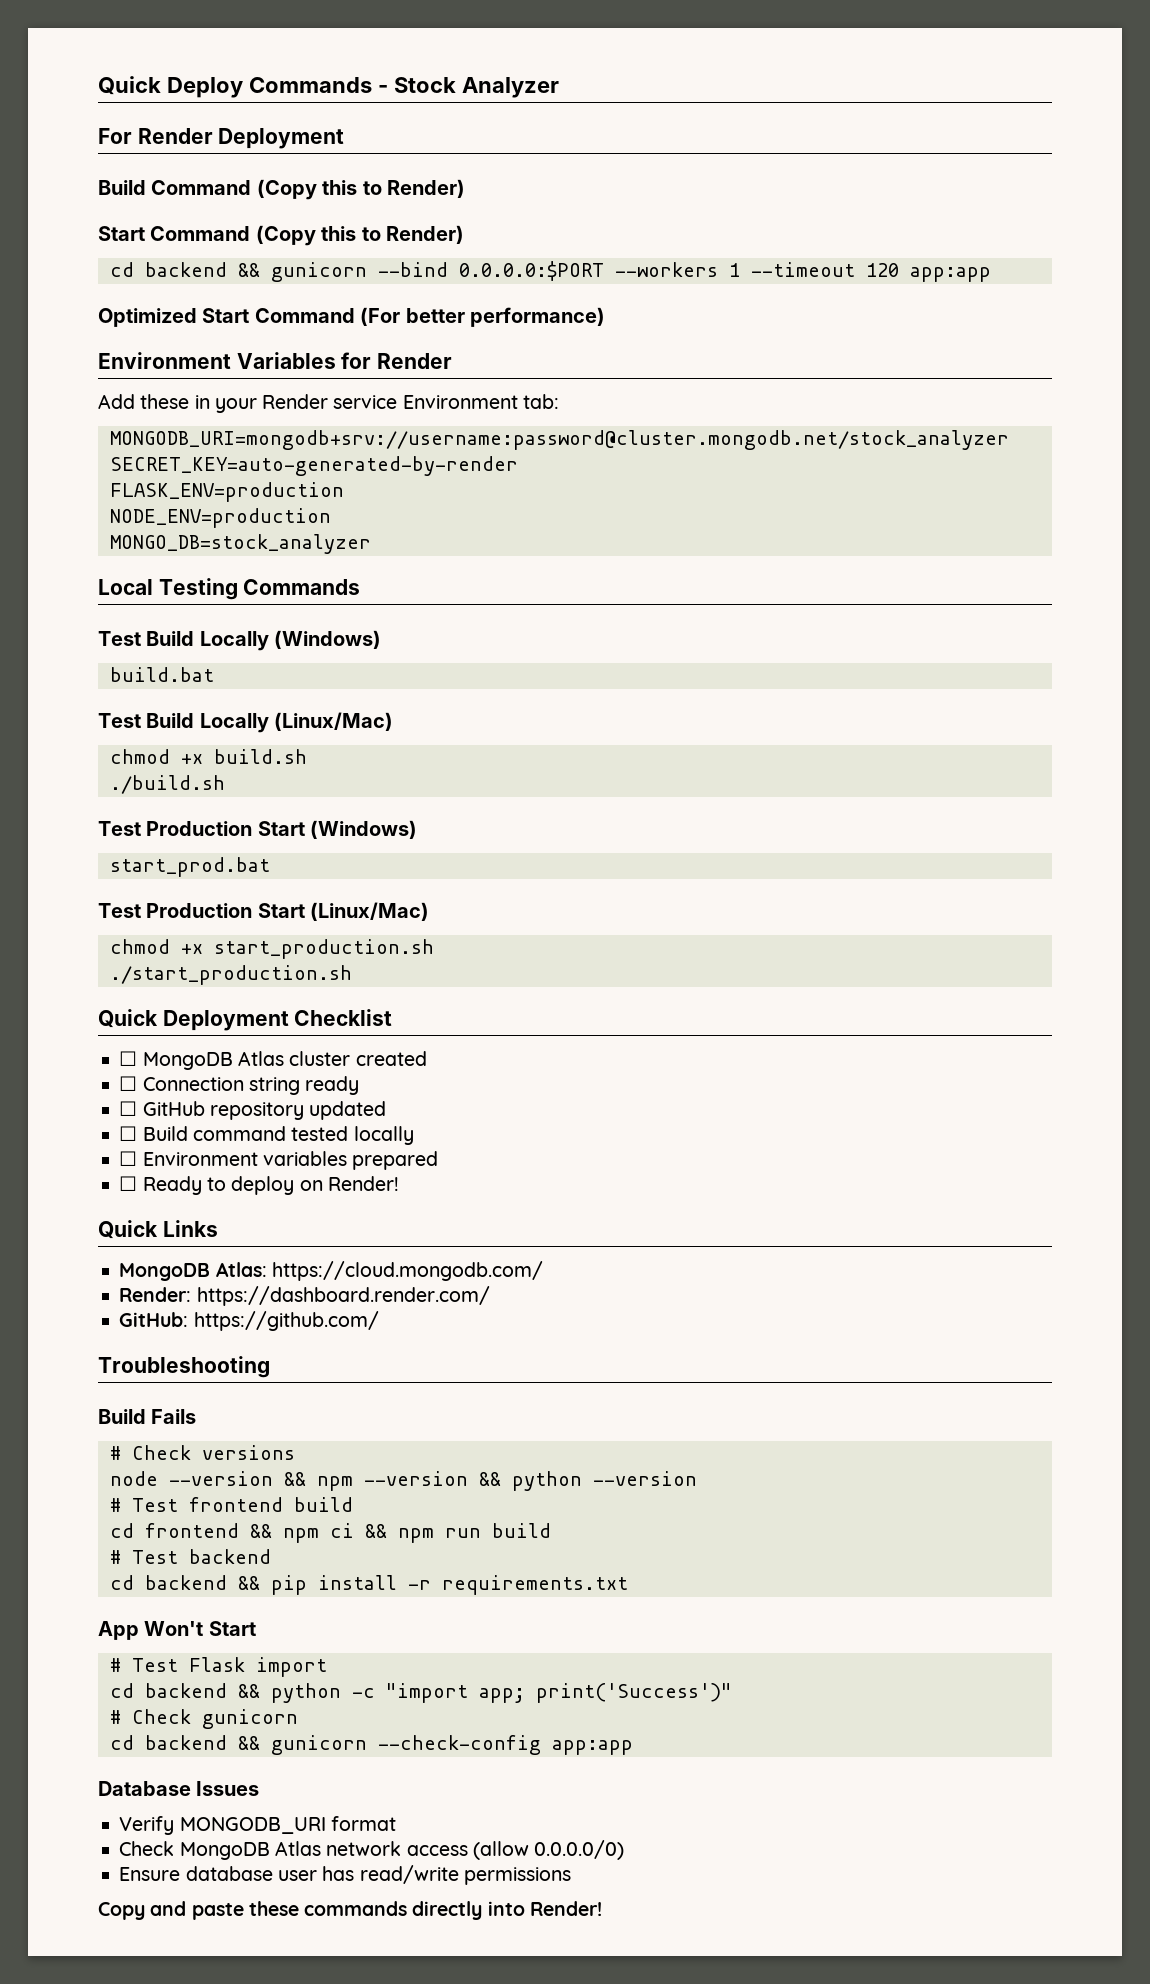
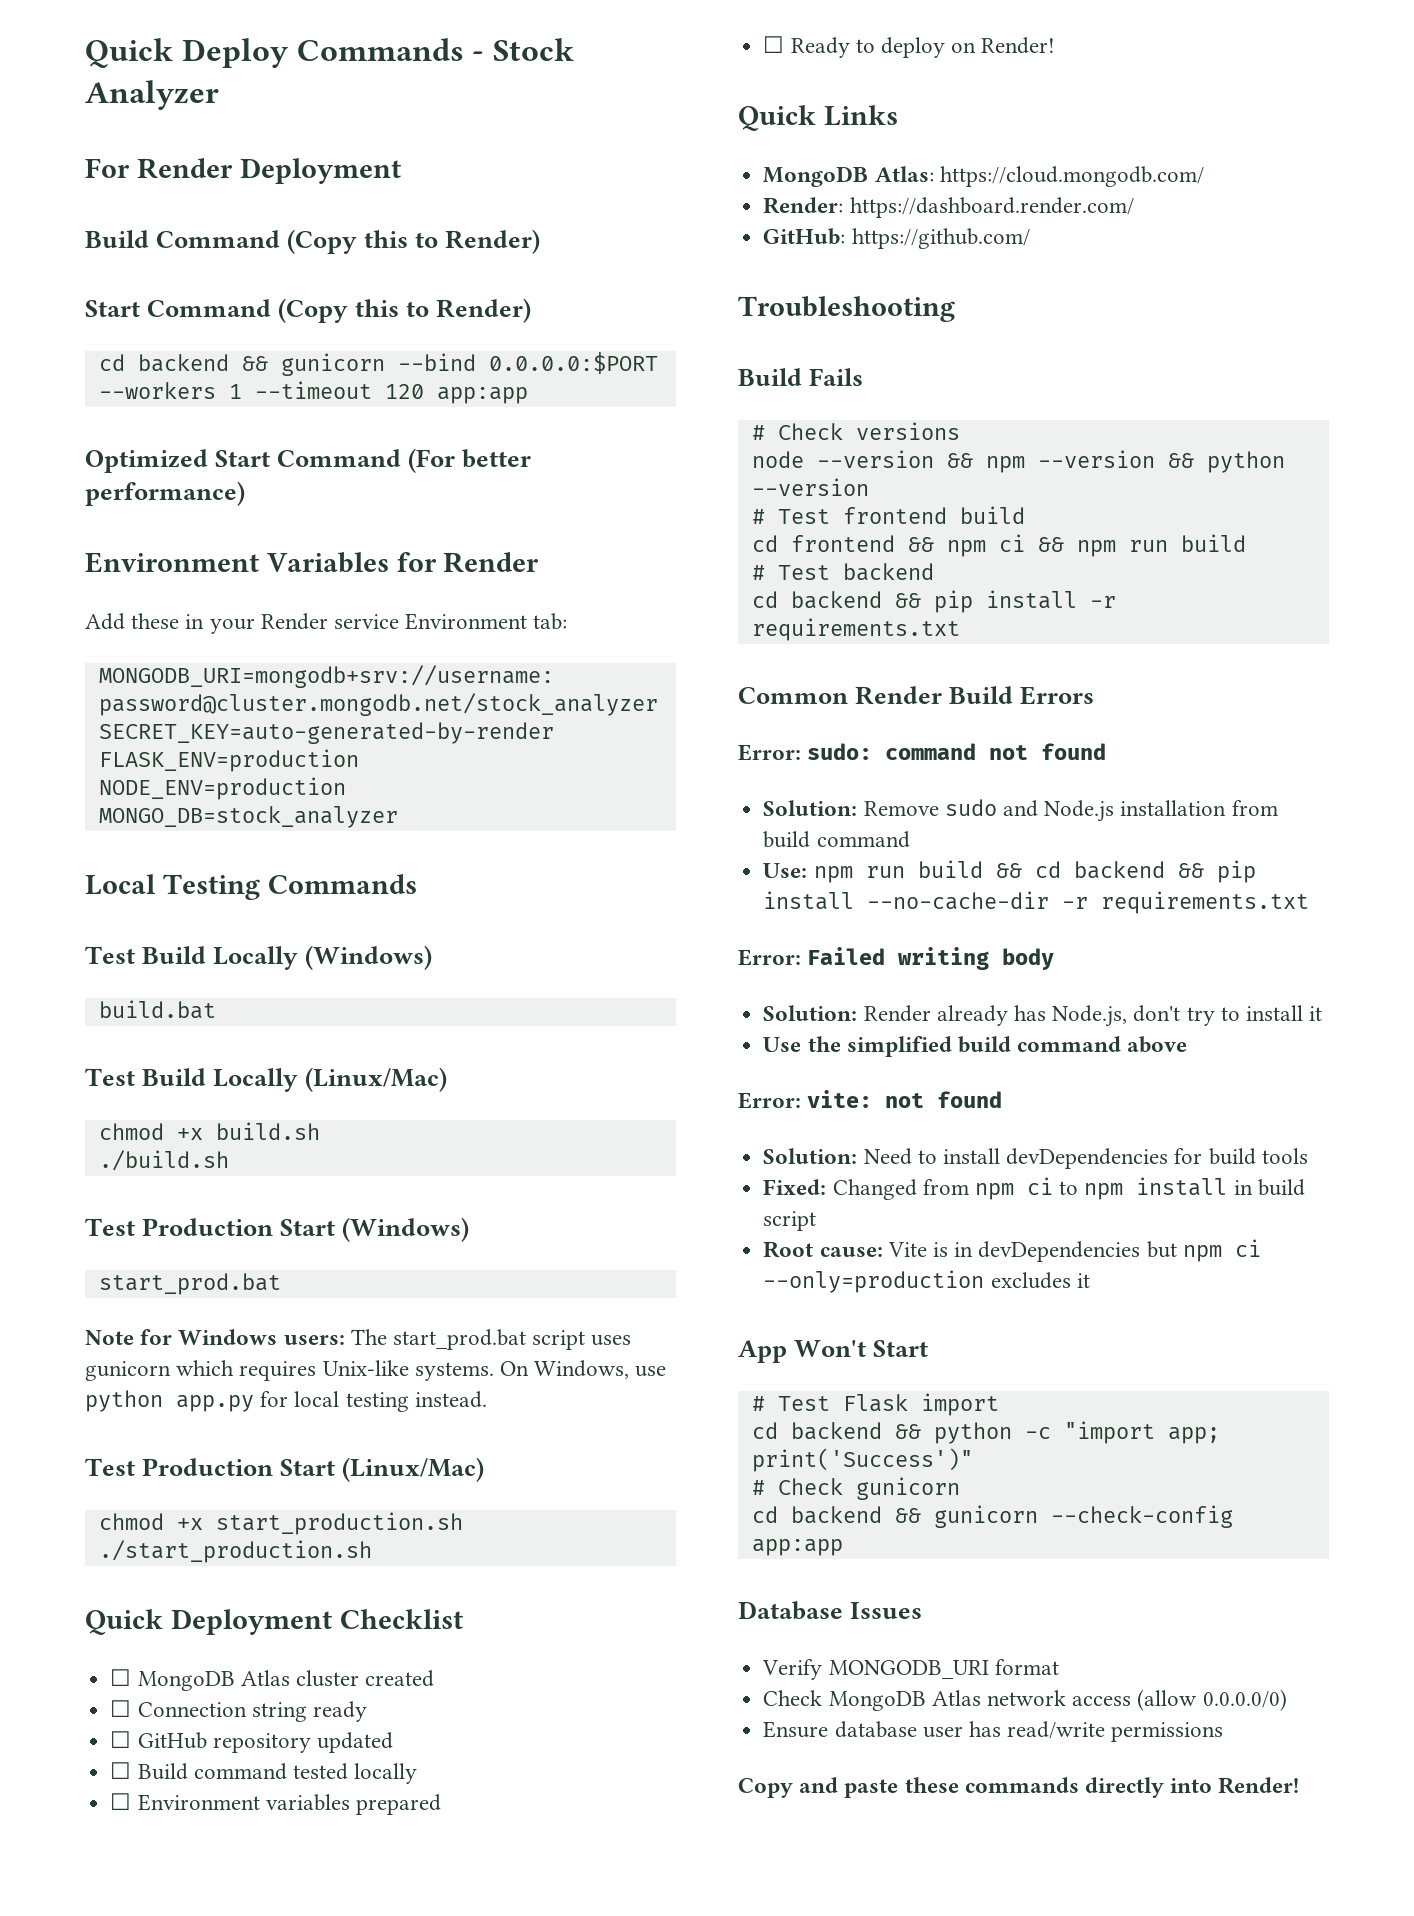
(270, 867) none -> [85,1329,632,1350] [85,1360,667,1381] [85,1390,487,1412] // Note for Windows users: The start_prod.bat script uses gunicorn which requires Unix-like systems. On Windows, use python app.py for local testing instead.
(628, 1585) none -> [738,686,1095,705] [738,743,1107,761] [763,799,1278,822] [763,831,910,848] [763,860,1256,883] [763,891,1310,914] [738,947,1055,970] [763,1005,1323,1027] [763,1036,1188,1057] [738,1090,1003,1109] [763,1148,1308,1169] [763,1177,1305,1200] [763,1211,817,1231] [763,1239,1261,1262] [763,1270,1090,1293] // Common Render Build Errors // Error: sudo: command not found // Solution: Remove sudo and Node.js installation from build command // Use: npm run build && cd backend && pip install --no-cache-dir -r requirements.txt // Error: Failed writing body // Solution: Render already has Node.js, don't try to install it // Use the simplified build command above // Error: vite: not found // Solution: Need to install devDependencies for build tools // Fixed: Changed from npm ci to npm install in build script // Root cause: Vite is in devDependencies but npm ci --only=production excludes it

